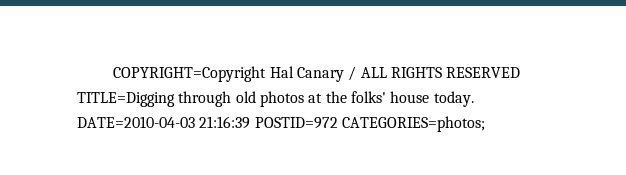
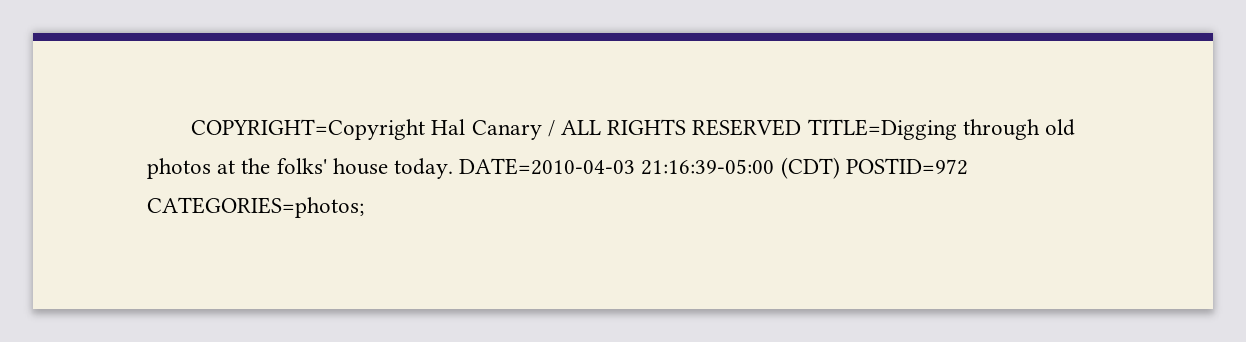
[199,116,251,129] 21:16:39 -> [641,157,840,179] 21:16:39-05:00 (CDT)

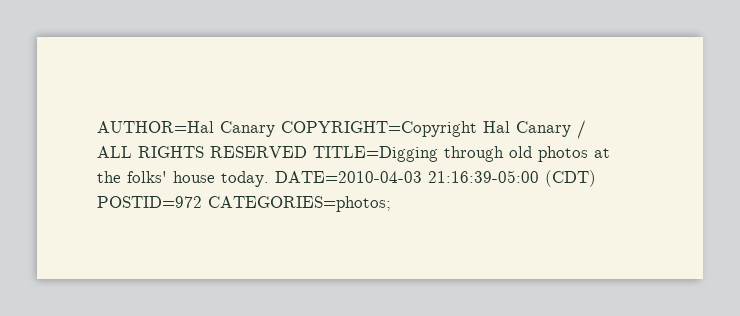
(191, 129) none -> [97,121,275,137] AUTHOR=Hal Canary

